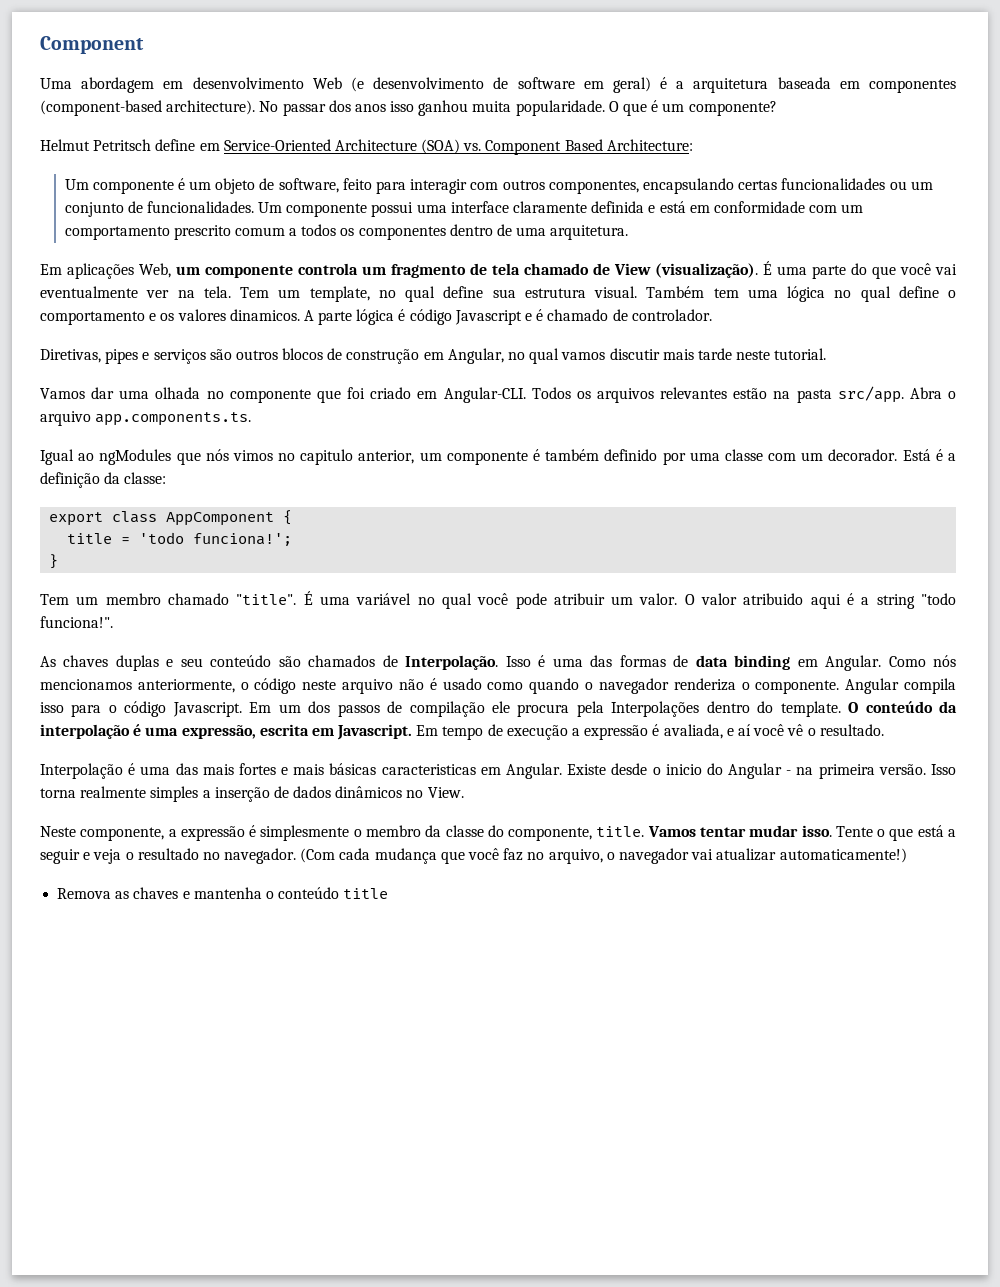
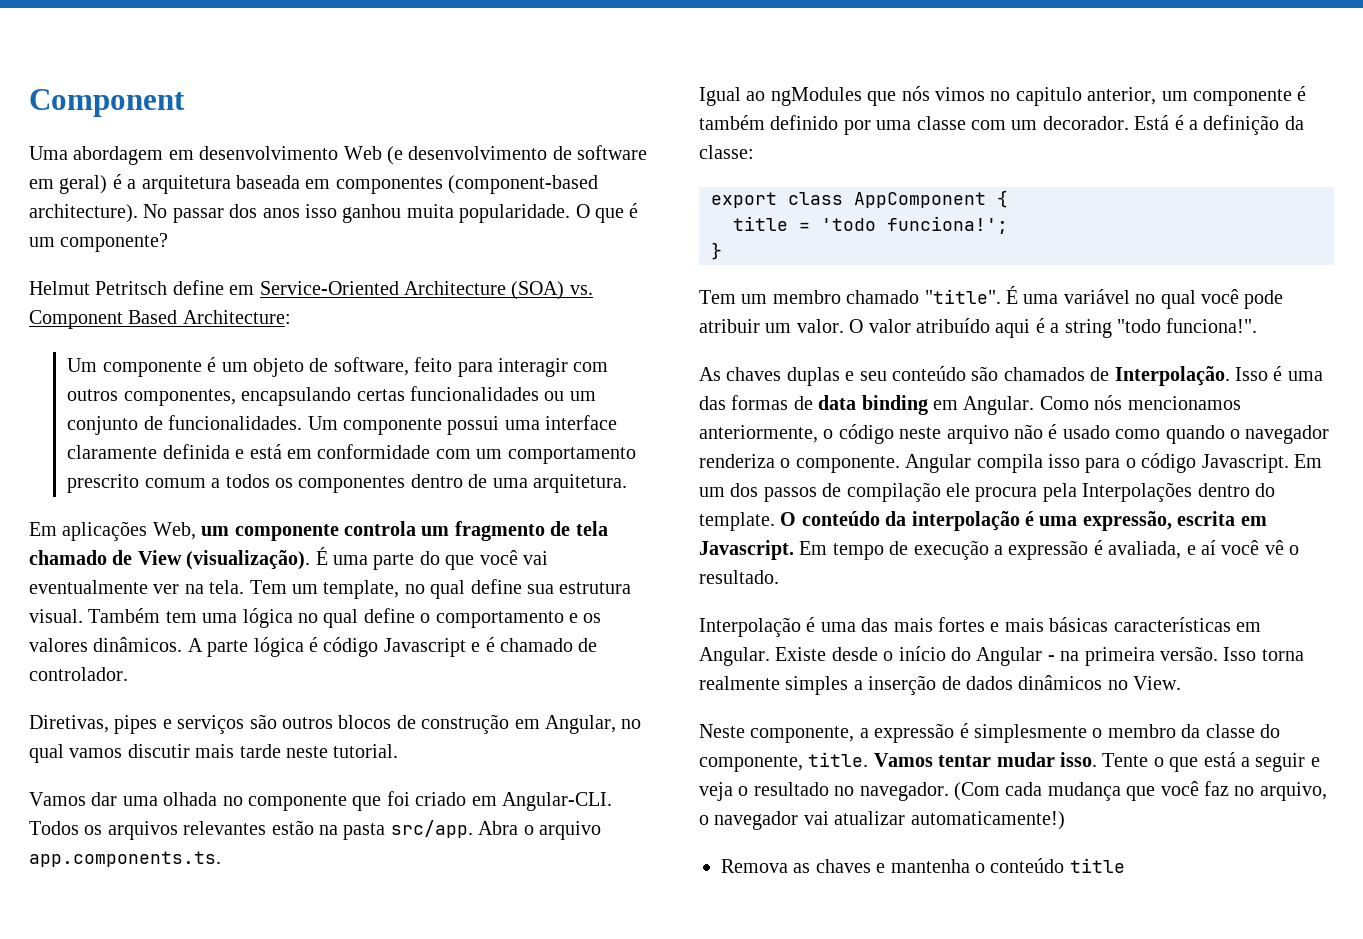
[229,309,300,321] dinamicos. -> [93,637,183,652] dinâmicos.
[743,593,804,605] atribuido -> [916,318,990,333] atribuído
[381,764,476,775] caracteristicas -> [1113,617,1231,632] características
[665,764,702,775] inicio -> [898,646,946,661] início

